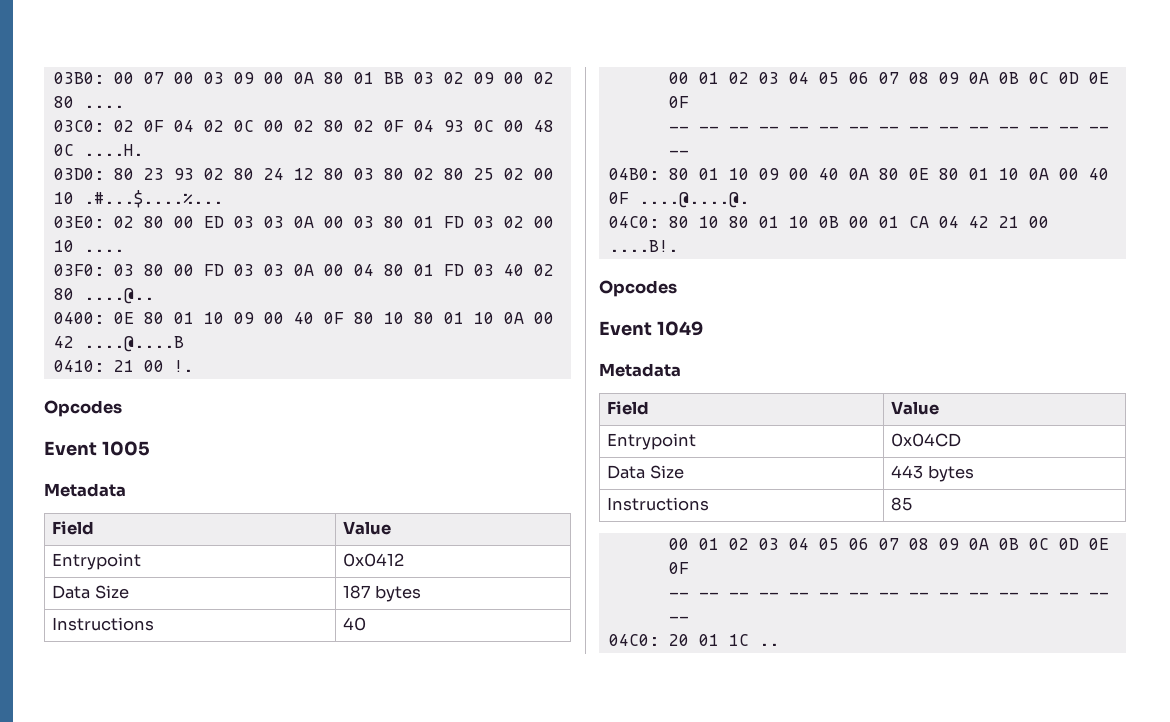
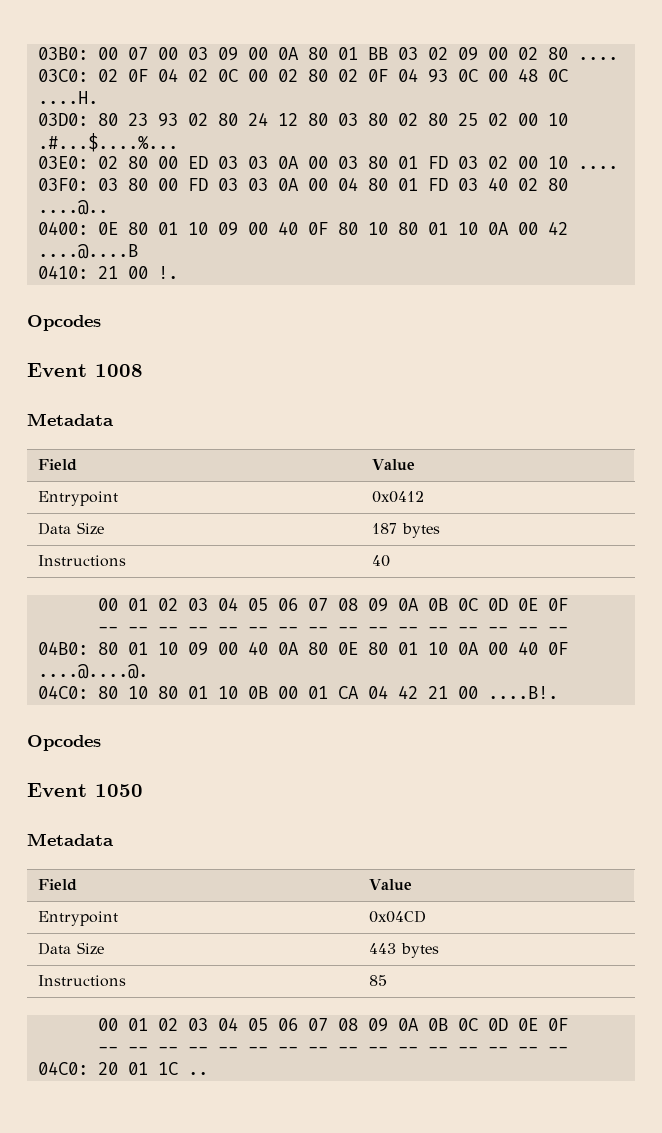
[101,441,150,456] 1005 -> [95,364,143,377] 1008
[656,321,703,336] 1049 -> [95,784,143,797] 1050

